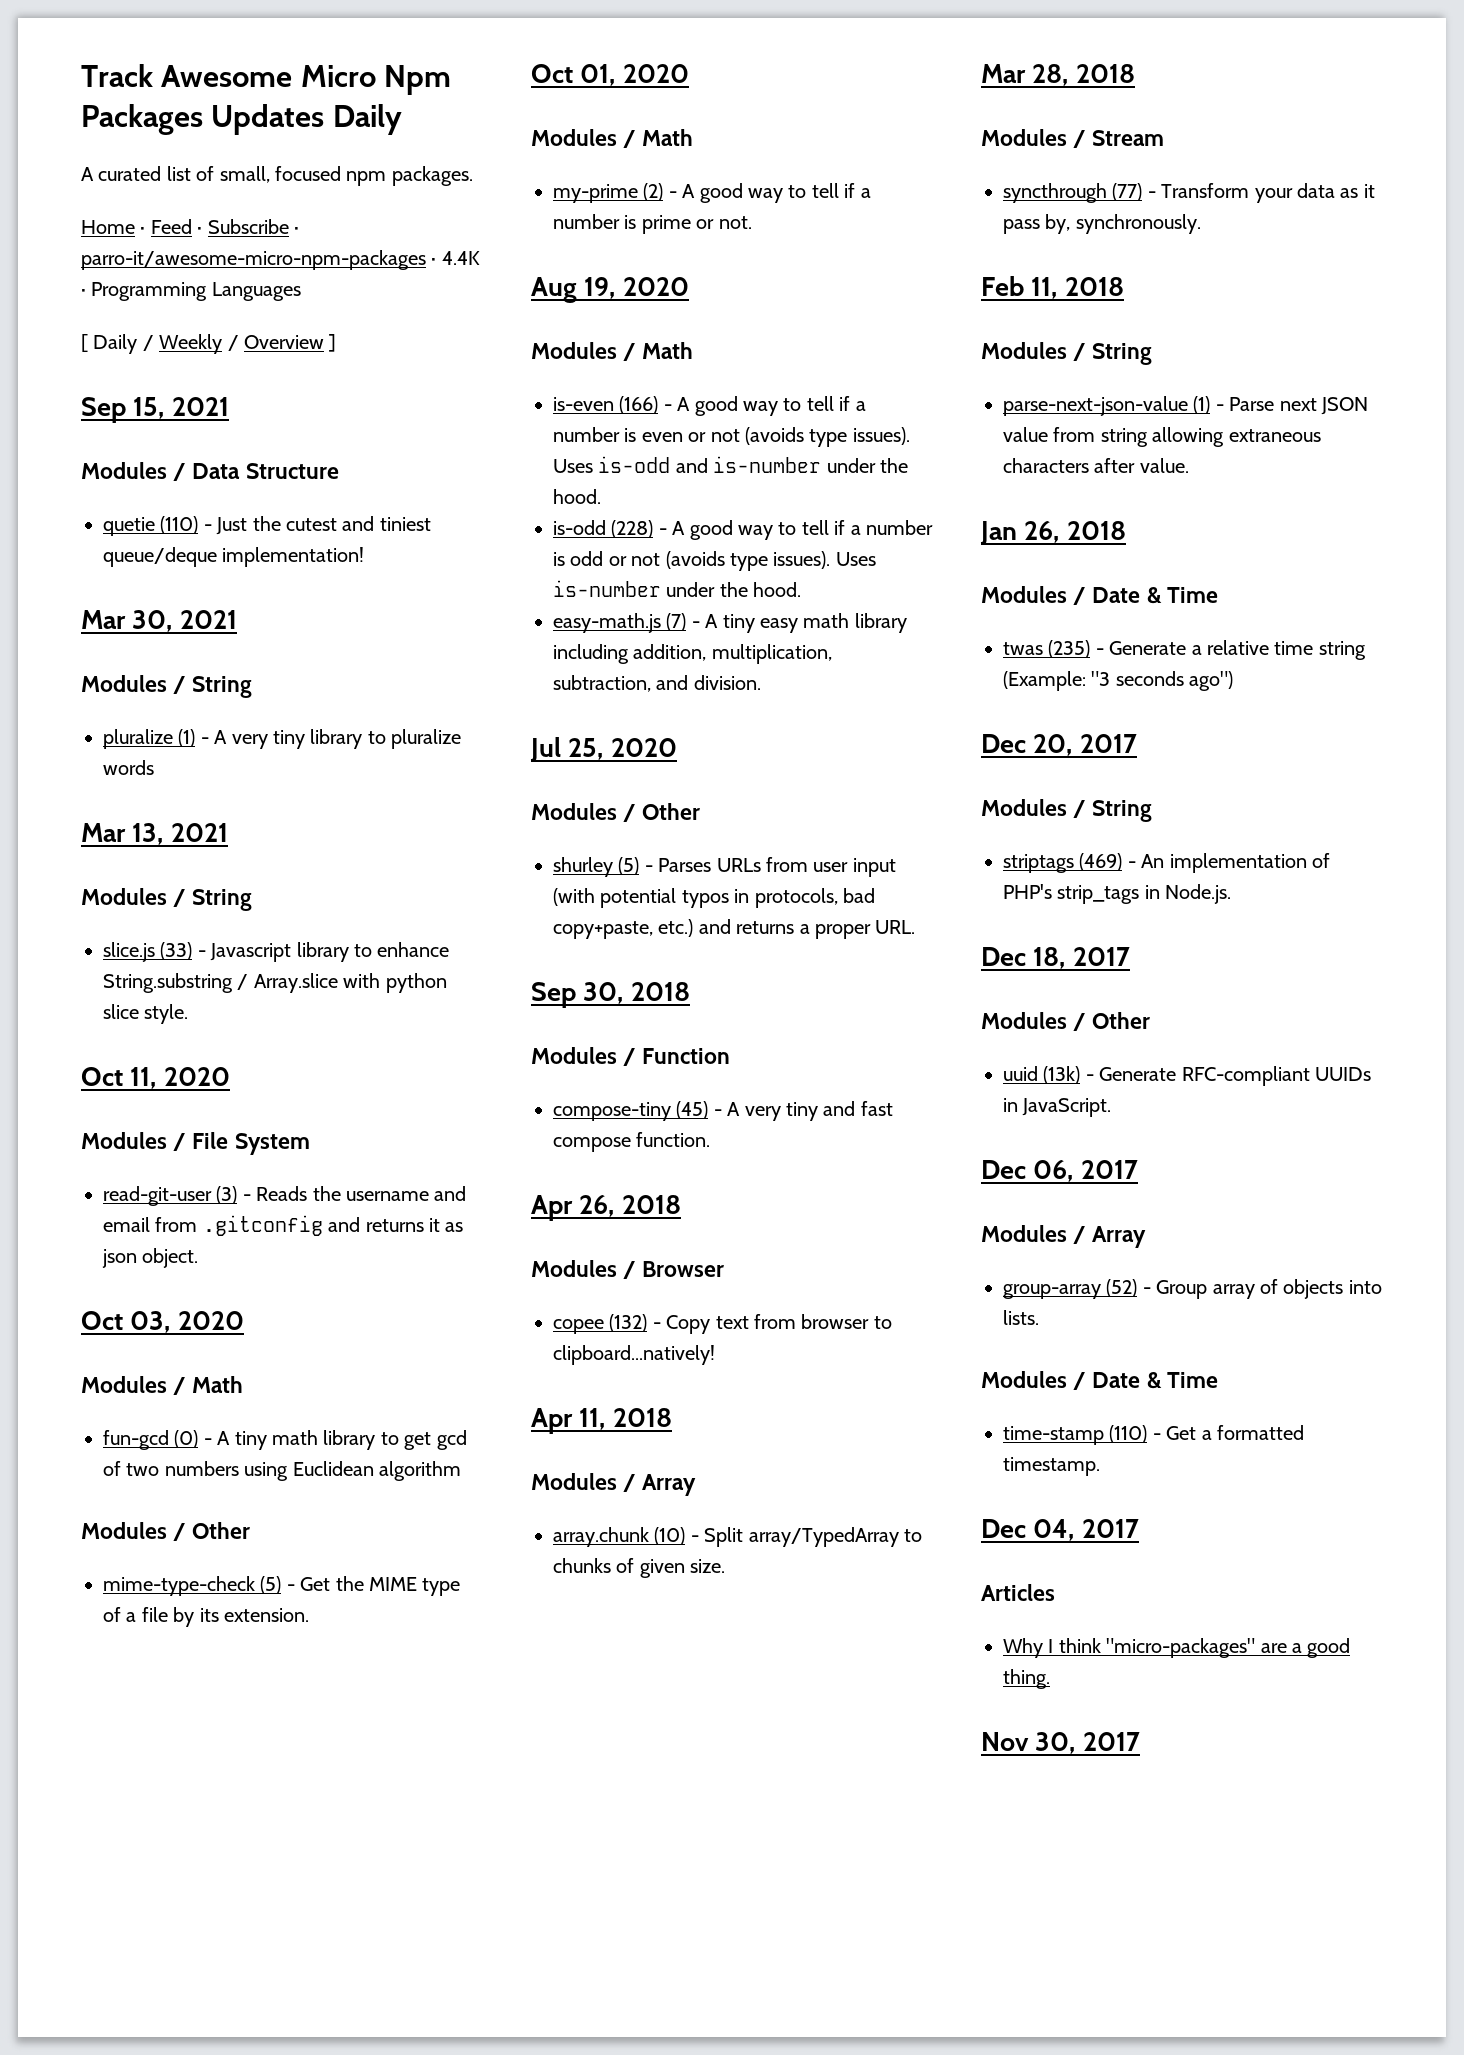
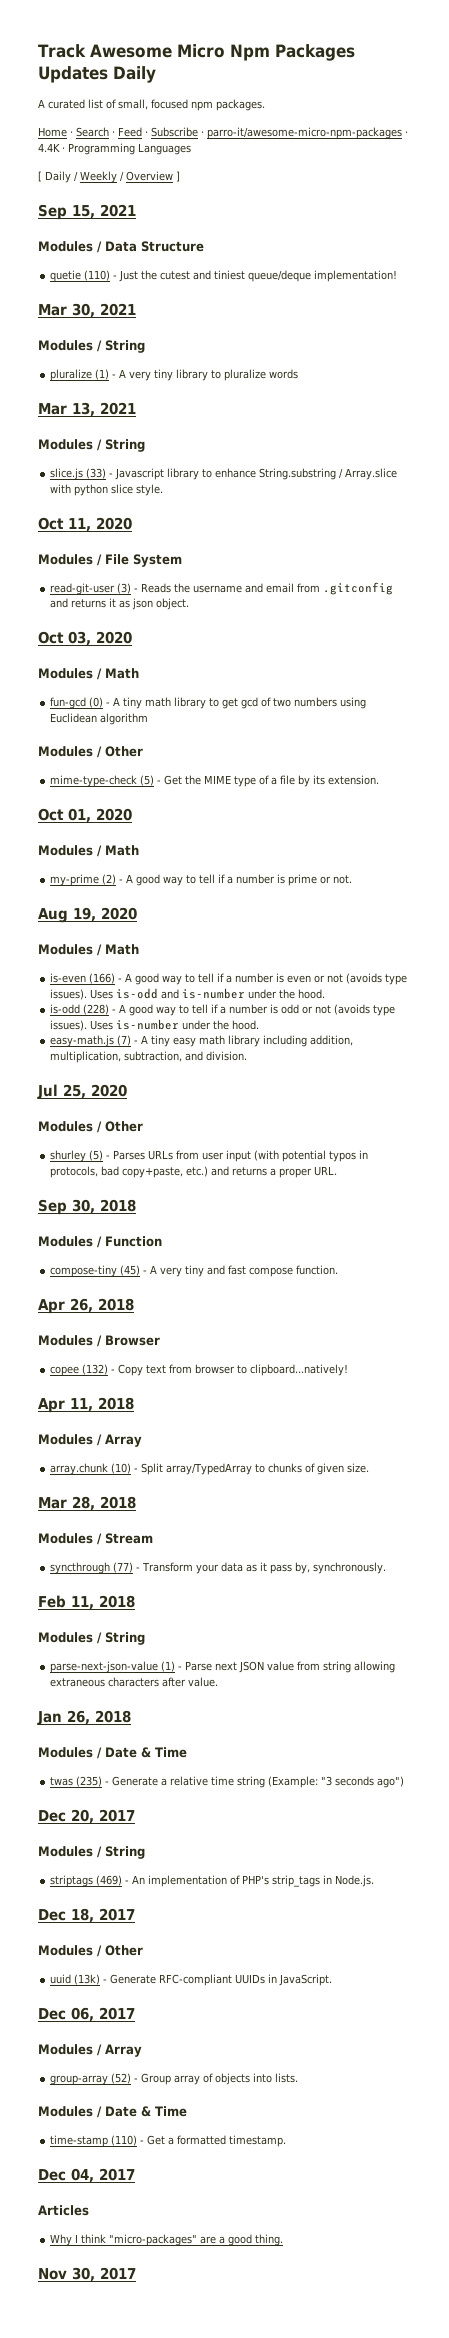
(146, 230) none -> [76,127,115,137] Search ·

